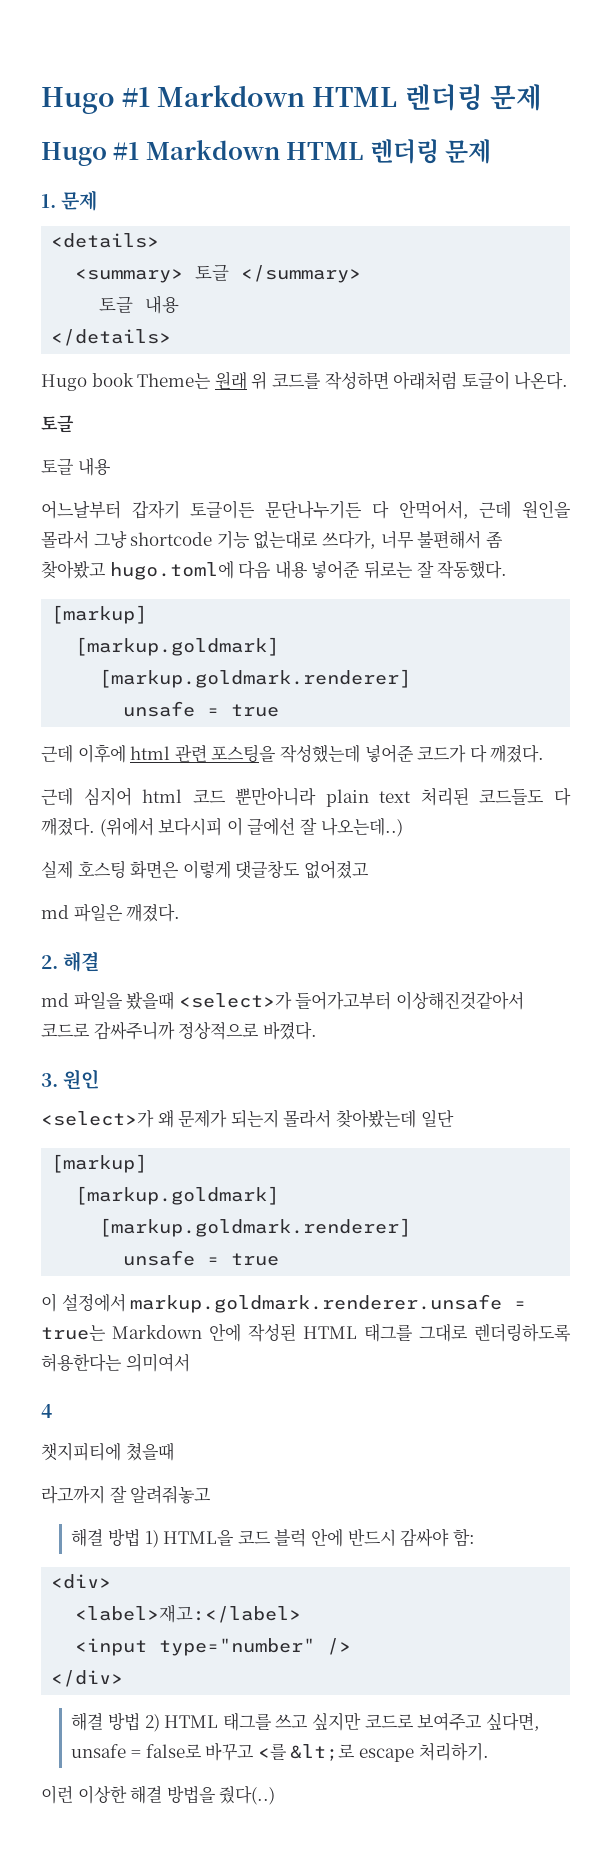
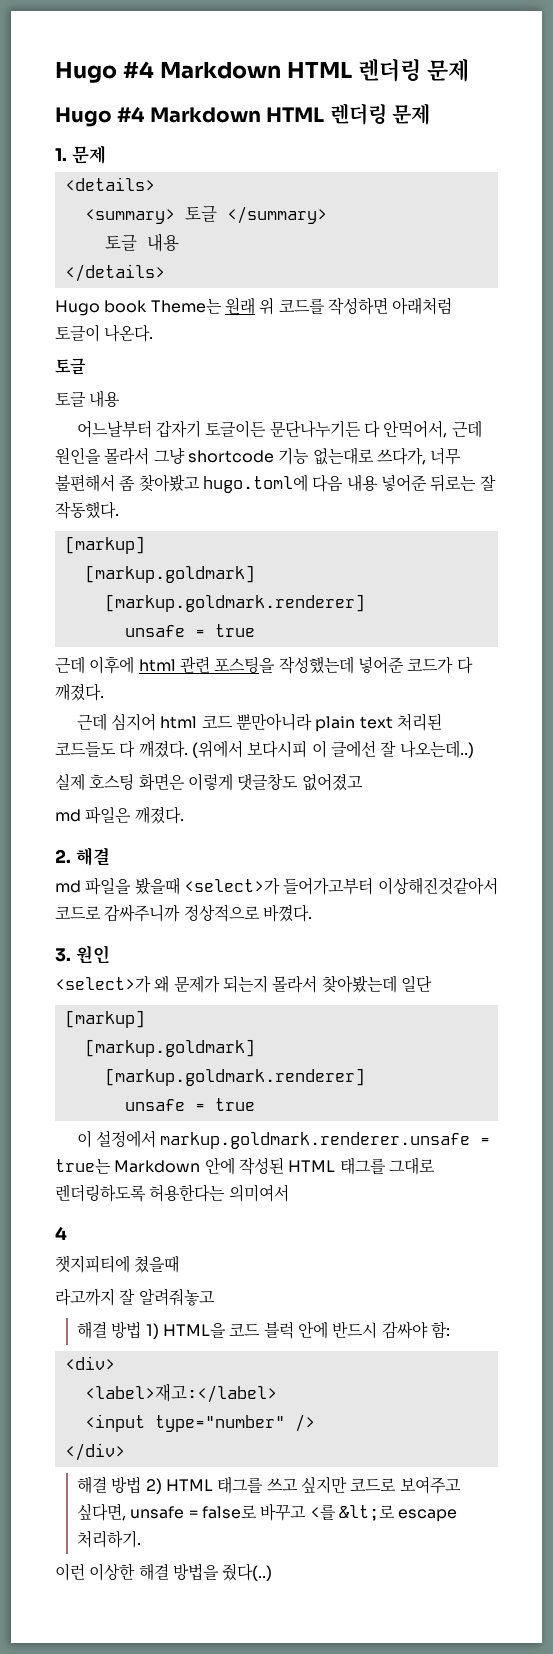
[41,87,151,114] Hugo #1 -> [55,61,154,83] Hugo #4
[113,142,140,160] #1 -> [117,106,146,122] #4

